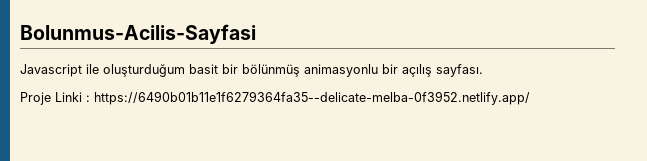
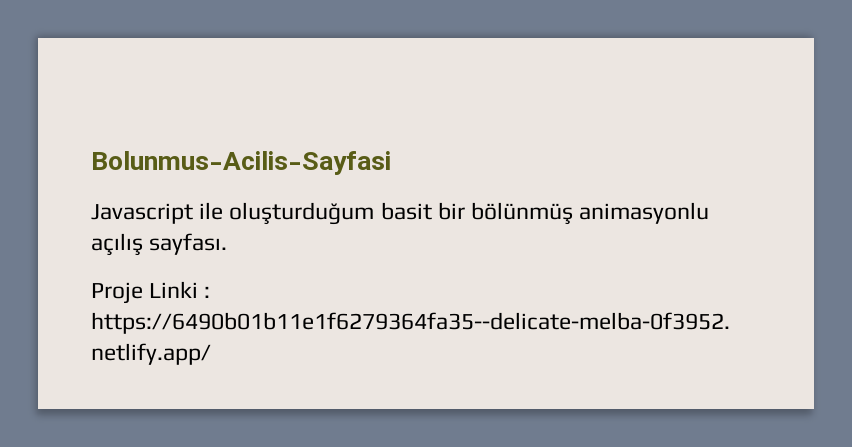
[382,64,398,74] bir -> (710, 213) none

